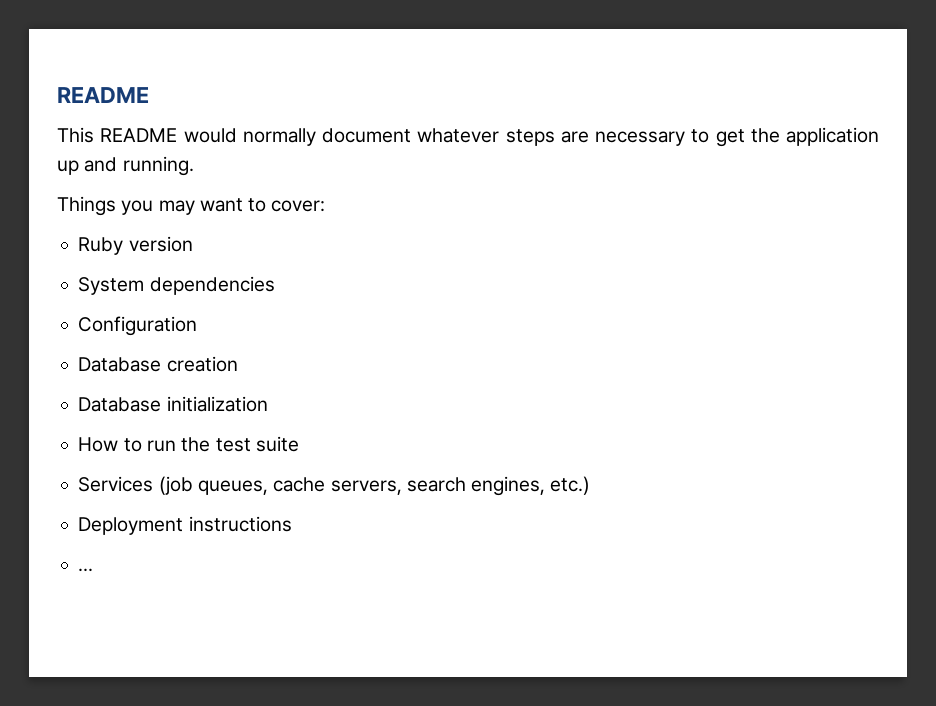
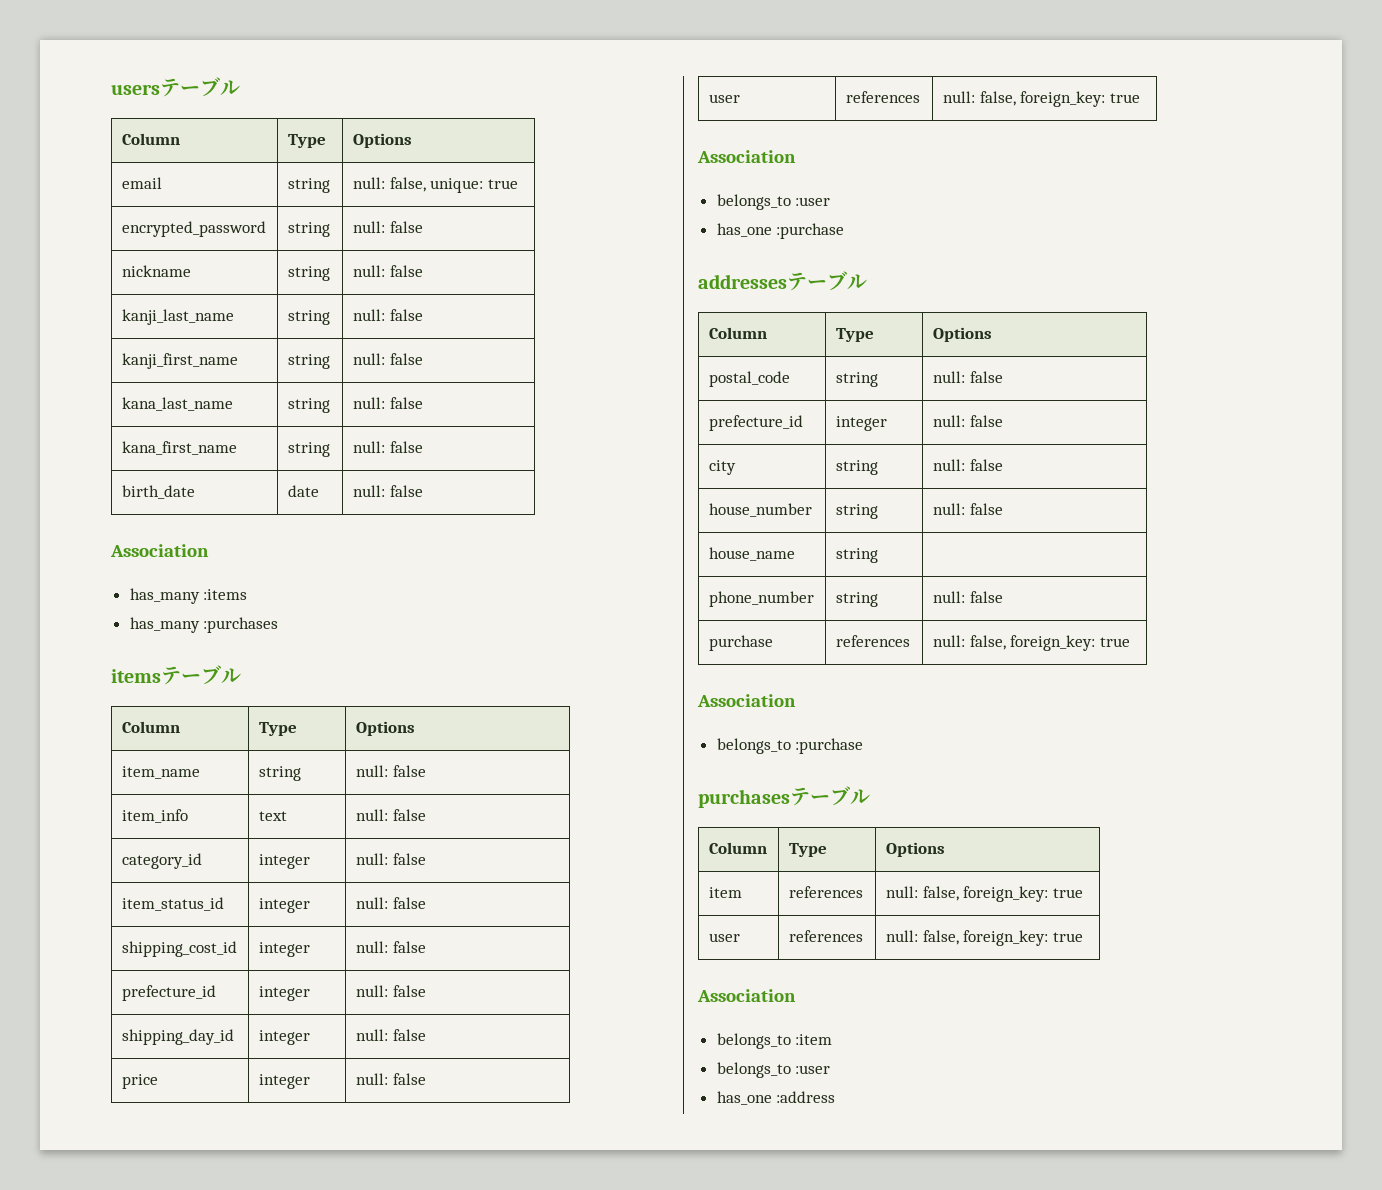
[57,87,149,103] [57,127,879,147] [57,156,194,176] [57,196,326,216] [78,236,193,255] [78,276,275,295] [78,316,198,336] [78,356,238,372] [78,396,268,412] [78,436,299,452] [78,476,591,496] [78,516,292,535] [78,568,94,572] README // This README would normally document whatever steps are necessary to get the application up and running. // Things you may want to cover: // Ruby version // System dependencies // Configuration // Database creation // Database initialization // How to run the test suite // Services (job queues, cache servers, search engines, etc.) // Deployment instructions // ... -> [111,77,240,97] [121,133,180,145] [287,134,326,148] [352,133,412,148] [121,177,162,189] [287,178,330,193] [352,177,518,193] [121,221,266,237] [287,222,330,237] [352,221,423,233] [121,265,191,277] [287,266,330,281] [352,265,423,277] [121,309,234,325] [287,310,330,325] [352,309,423,321] [121,353,238,369] [287,354,330,369] [352,353,423,365] [121,397,233,411] [287,398,330,413] [352,397,423,409] [121,441,237,455] [287,442,330,457] [352,441,423,453] [121,485,195,499] [287,485,319,497] [352,485,423,497] [110,544,209,557] [129,588,248,604] [129,617,279,633] [111,665,241,685] [121,721,180,733] [258,722,297,736] [355,721,415,736] [121,766,200,779] [258,766,301,781] [355,765,426,777] [121,809,188,823] [258,811,287,821] [355,809,426,821] [121,853,202,869] [258,854,310,869] [355,853,426,865] [121,897,224,911] [258,898,310,913] [355,897,426,909] [121,941,237,957] [258,942,310,957] [355,941,426,953] [121,985,216,1001] [258,986,310,1001] [355,985,426,997] [121,1029,234,1045] [258,1030,310,1045] [355,1029,426,1041] [121,1074,158,1089] [258,1074,310,1089] [355,1073,426,1085] [708,94,740,103] [845,91,920,103] [942,91,1140,107] [697,150,796,163] [716,194,831,210] [716,223,845,239] [698,271,867,291] [708,327,767,339] [835,328,874,342] [932,327,992,342] [708,371,790,387] [835,372,878,387] [932,371,1003,383] [708,415,803,431] [835,416,887,431] [932,415,1003,427] [708,460,736,475] [835,460,878,475] [932,459,1003,471] [708,503,812,517] [835,504,878,519] [932,503,1003,515] [708,547,795,561] [835,548,878,563] [708,591,814,607] [835,592,878,607] [932,591,1003,603] [708,635,773,651] [835,635,910,647] [932,635,1130,651] [697,694,796,707] [716,738,864,754] [698,786,870,808] [708,842,767,854] [788,843,827,857] [885,842,945,857] [708,887,742,898] [788,886,863,898] [885,886,1083,902] [708,933,740,942] [788,930,863,942] [885,930,1083,946] [697,989,796,1002] [716,1033,833,1049] [716,1062,831,1078] [716,1091,836,1105] usersテーブル // Column | Type | Options // email | string | null: false, unique: true // encrypted_password | string | null: false // nickname | string | null: false // kanji_last_name | string | null: false // kanji_first_name | string | null: false // kana_last_name | string | null: false // kana_first_name | string | null: false // birth_date | date | null: false // Association // has_many :items // has_many :purchases // itemsテーブル // Column | Type | Options // item_name | string | null: false // item_info | text | null: false // category_id | integer | null: false // item_status_id | integer | null: false // shipping_cost_id | integer | null: false // prefecture_id | integer | null: false // shipping_day_id | integer | null: false // price | integer | null: false // user | references | null: false, foreign_key: true // Association // belongs_to :user // has_one :purchase // addressesテーブル // Column | Type | Options // postal_code | string | null: false // prefecture_id | integer | null: false // city | string | null: false // house_number | string | null: false // house_name | string | // phone_number | string | null: false // purchase | references | null: false, foreign_key: true // Association // belongs_to :purchase // purchasesテーブル // Column | Type | Options // item | references | null: false, foreign_key: true // user | references | null: false, foreign_key: true // Association // belongs_to :item // belongs_to :user // has_one :address

